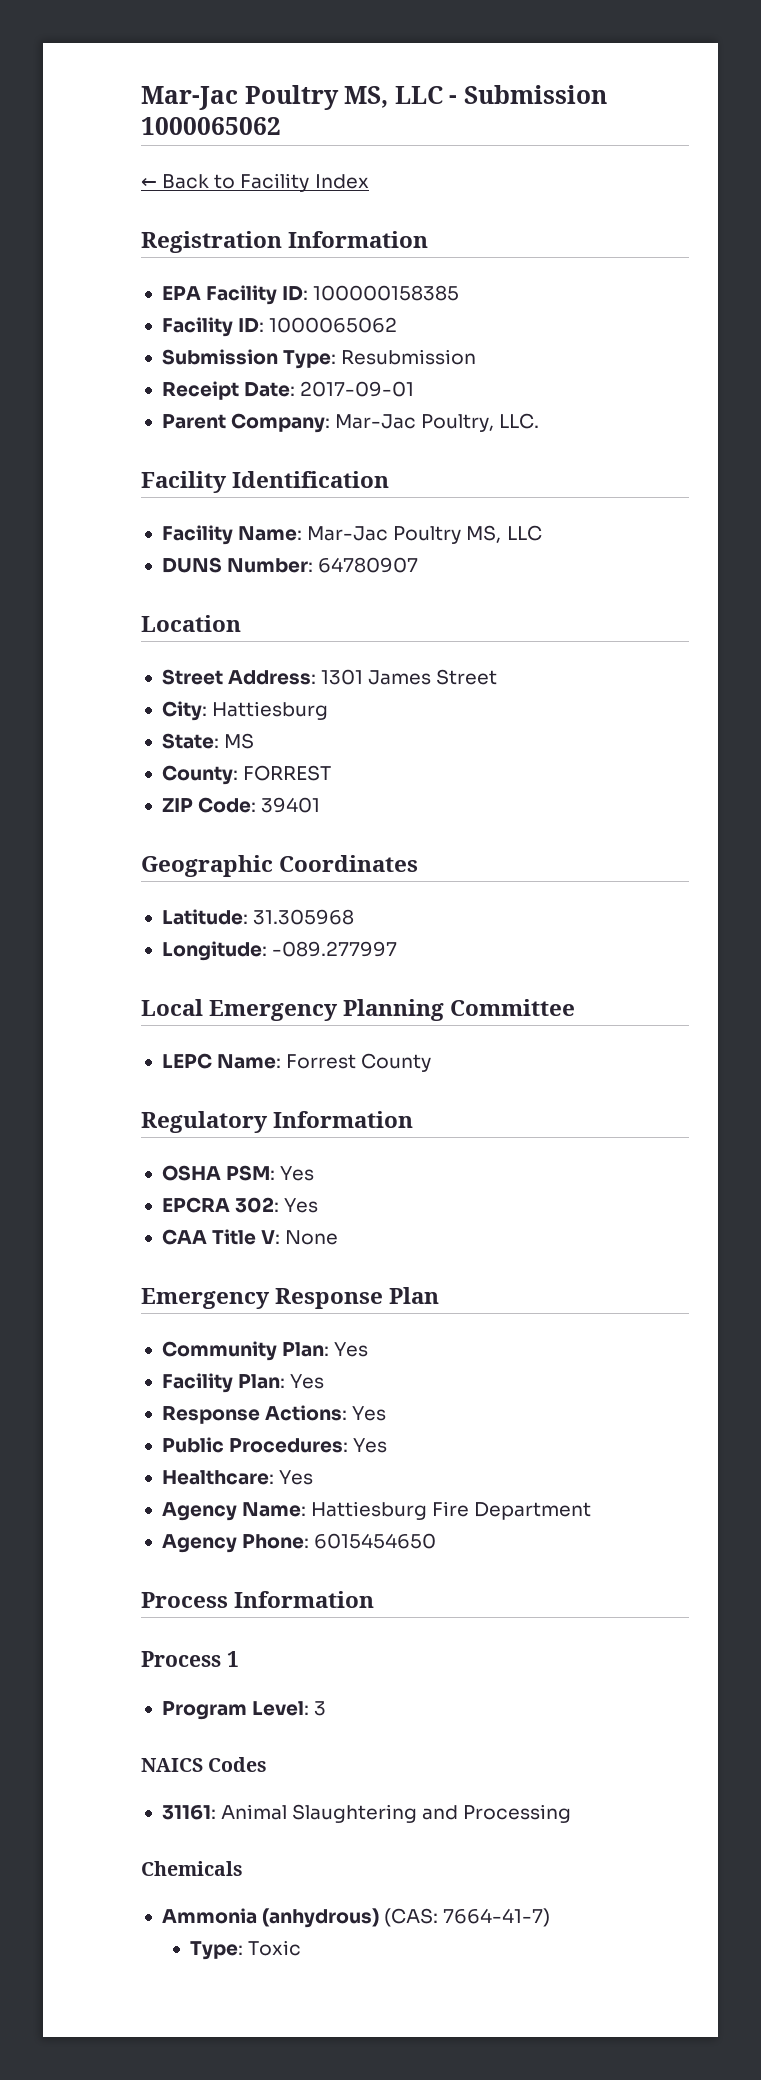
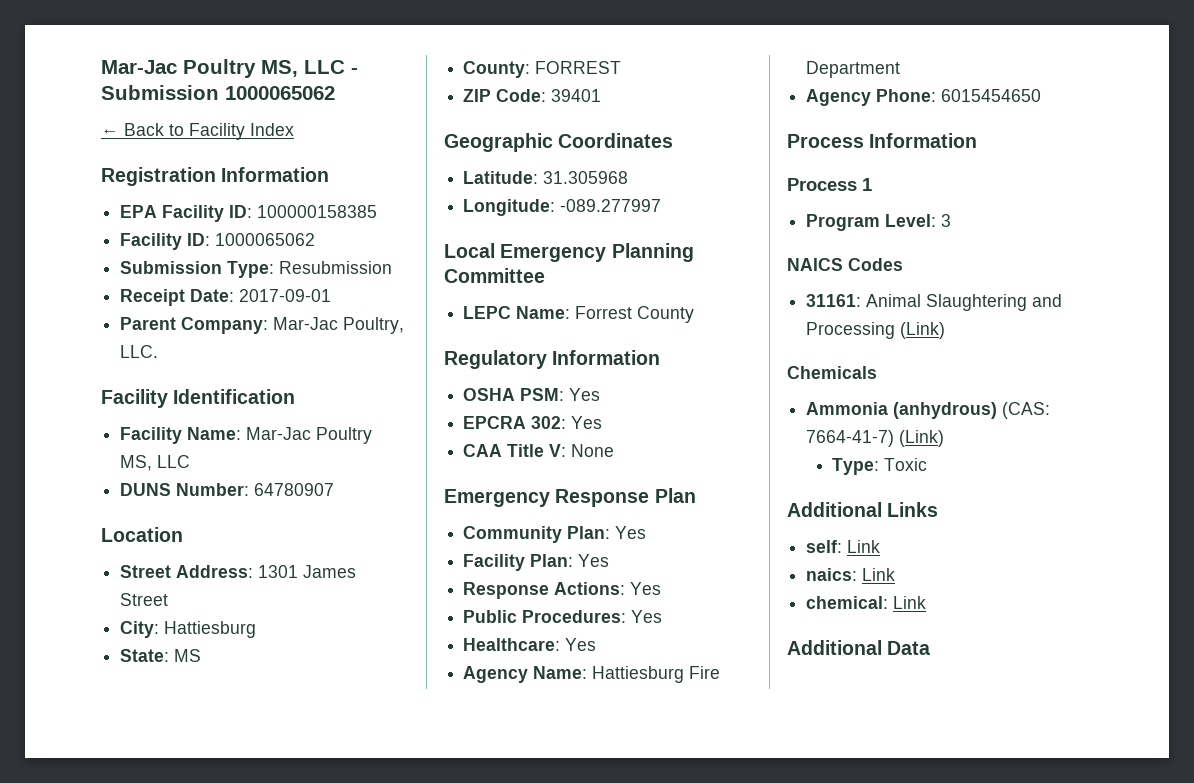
(572, 1813) none -> [900,322,946,339] (Link)
(551, 1917) none -> [899,430,945,447] (Link)
(302, 1948) none -> [787,502,939,517] [806,540,881,553] [806,568,896,581] [806,596,927,609] [787,640,931,655] // Additional Links // self: Link // naics: Link // chemical: Link // Additional Data

